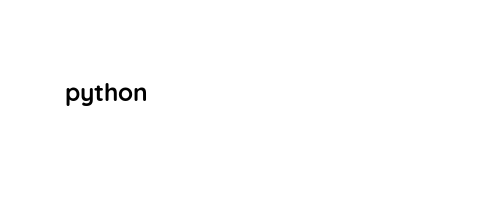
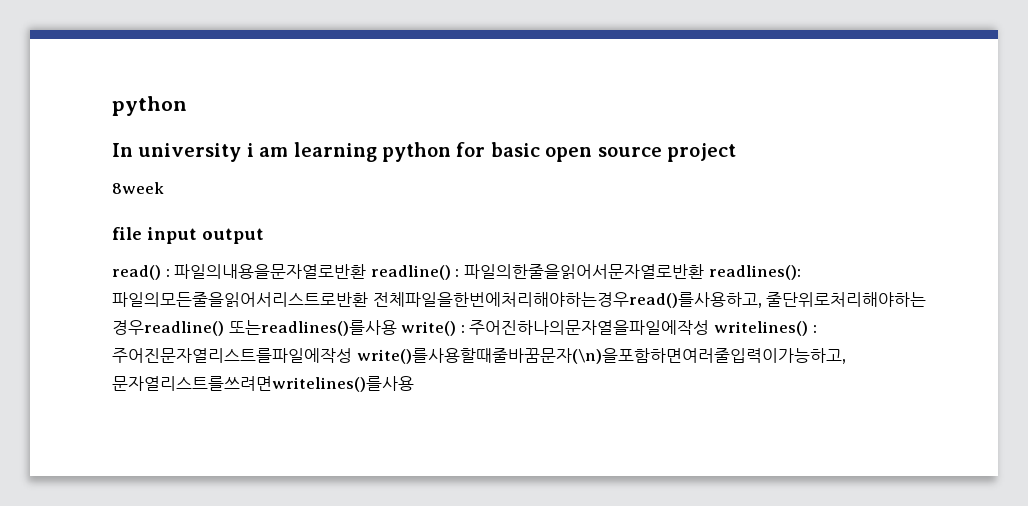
[65,83,148,106] python -> [112,96,187,116] [112,142,736,162] [112,182,164,194] [112,227,264,244] [112,264,801,280] [112,292,927,308] [112,320,817,336] [112,348,846,364] [112,376,414,392] python // In university i am learning python for basic open source project // 8week // file input output // read() : 파일의내용을문자열로반환 readline() : 파일의한줄을읽어서문자열로반환 readlines(): 파일의모든줄을읽어서리스트로반환 전체파일을한번에처리해야하는경우read()를사용하고, 줄단위로처리해야하는 경우readline() 또는readlines()를사용 write() : 주어진하나의문자열을파일에작성 writelines() : 주어진문자열리스트를파일에작성 write()를사용할때줄바꿈문자(\n)을포함하면여러줄입력이가능하고, 문자열리스트를쓰려면writelines()를사용

